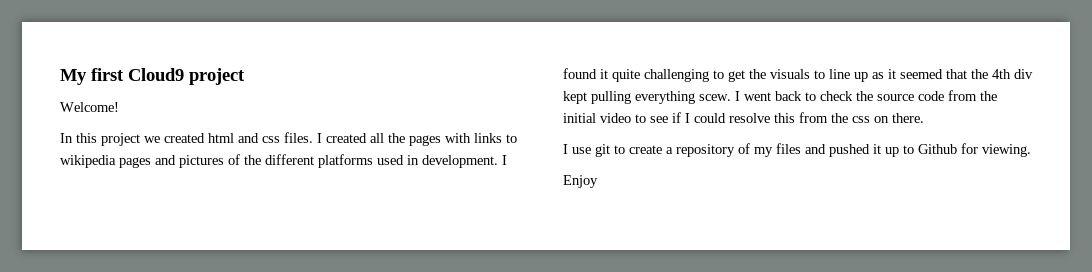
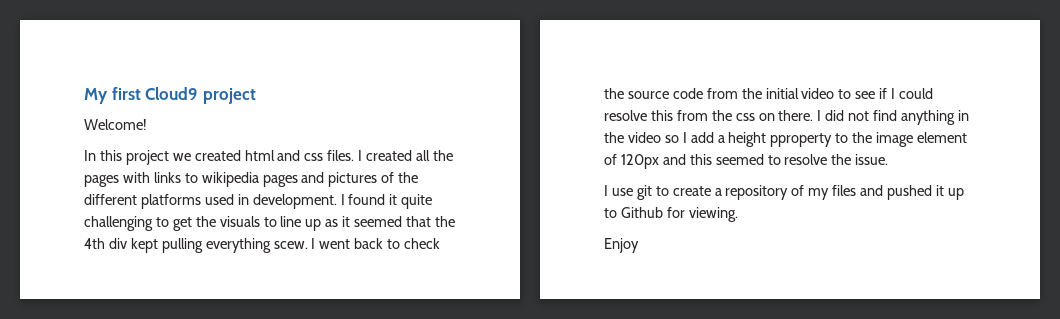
(924, 118) none -> [817,110,969,125] [604,132,968,147] [604,154,889,169] I did not find anything in the video so I add a height pproperty to the image element of 120px and this seemed to resolve the issue.

